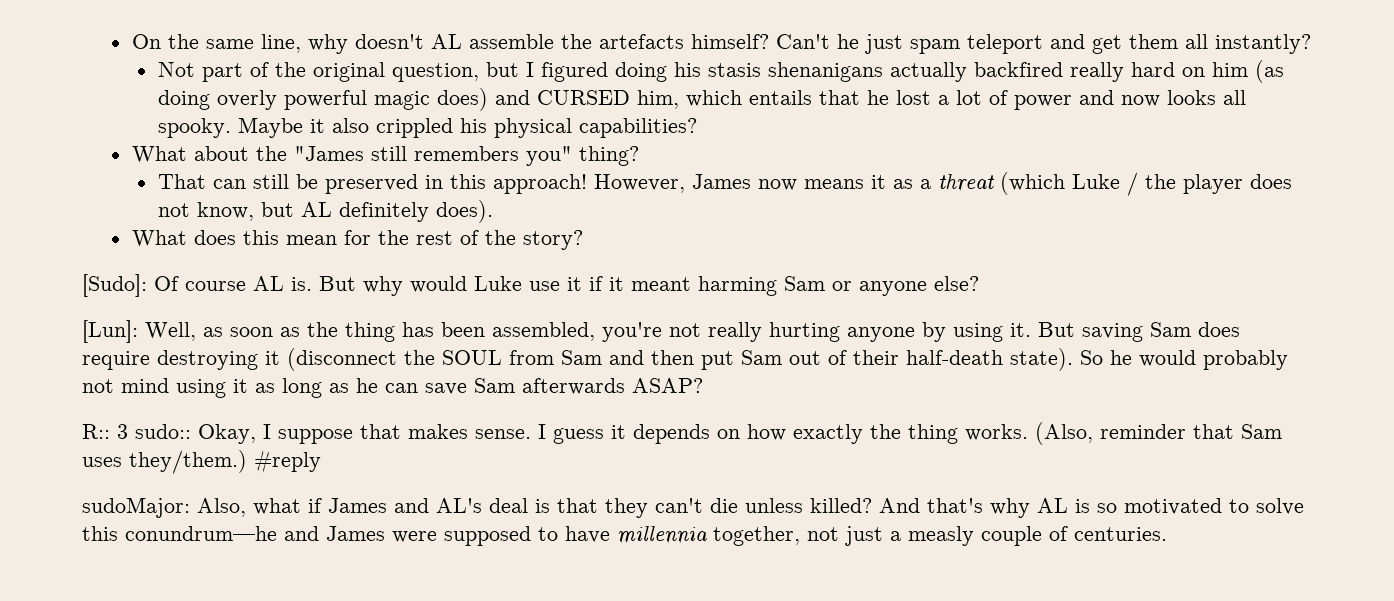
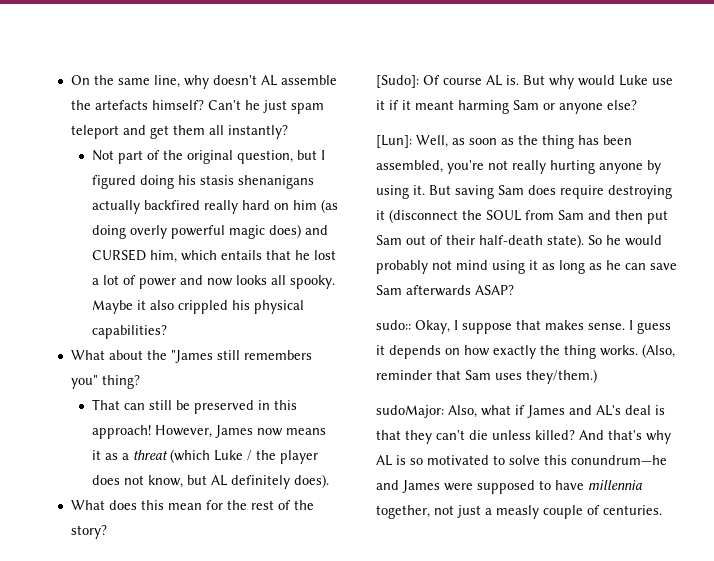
[82,424,128,439] R:: 3 -> (514, 290) none
[254,450,321,473] #reply -> (597, 376) none

